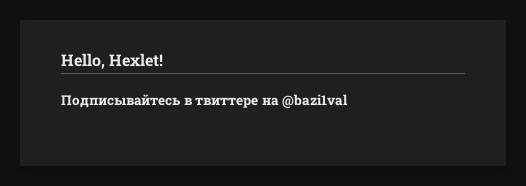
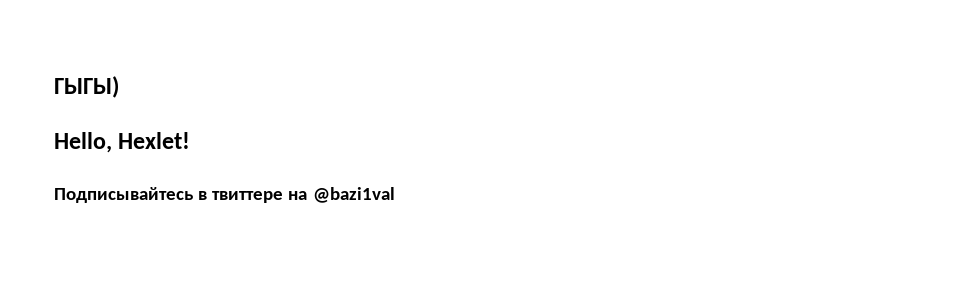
(61, 61) none -> [54,76,119,98] ГЫГЫ) //

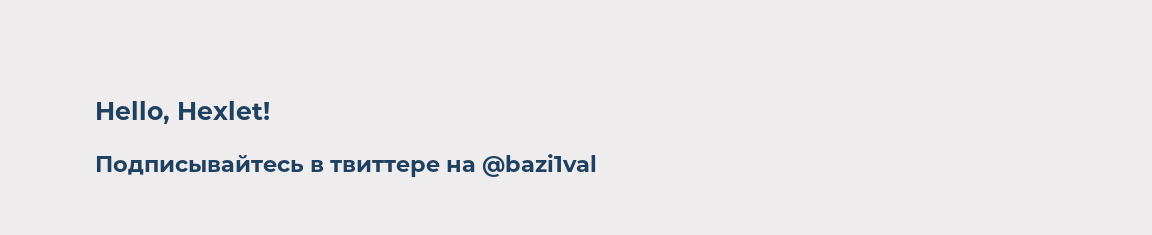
[54,76,119,98] ГЫГЫ) // -> (95, 112) none

